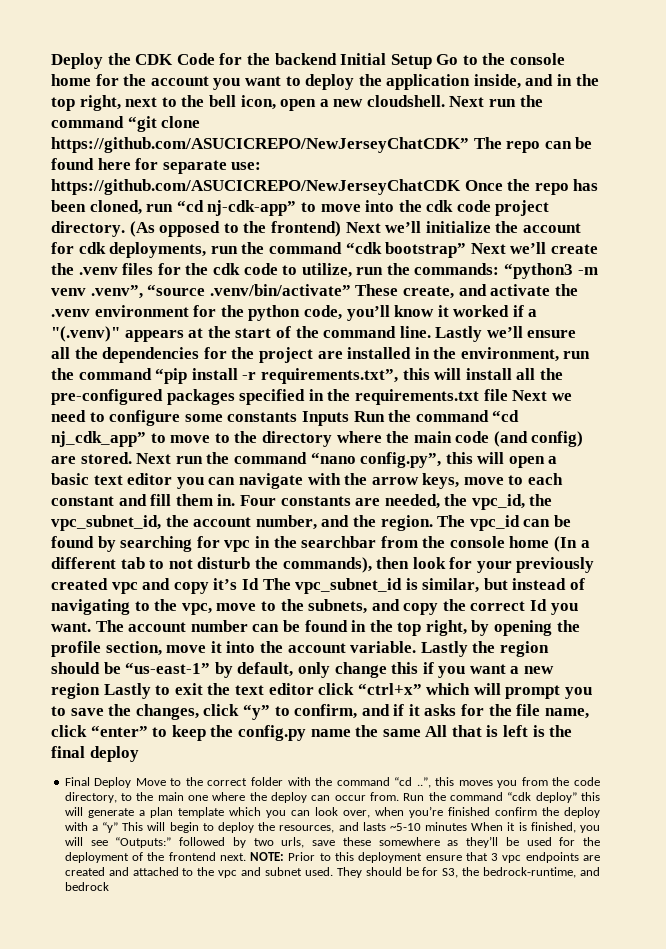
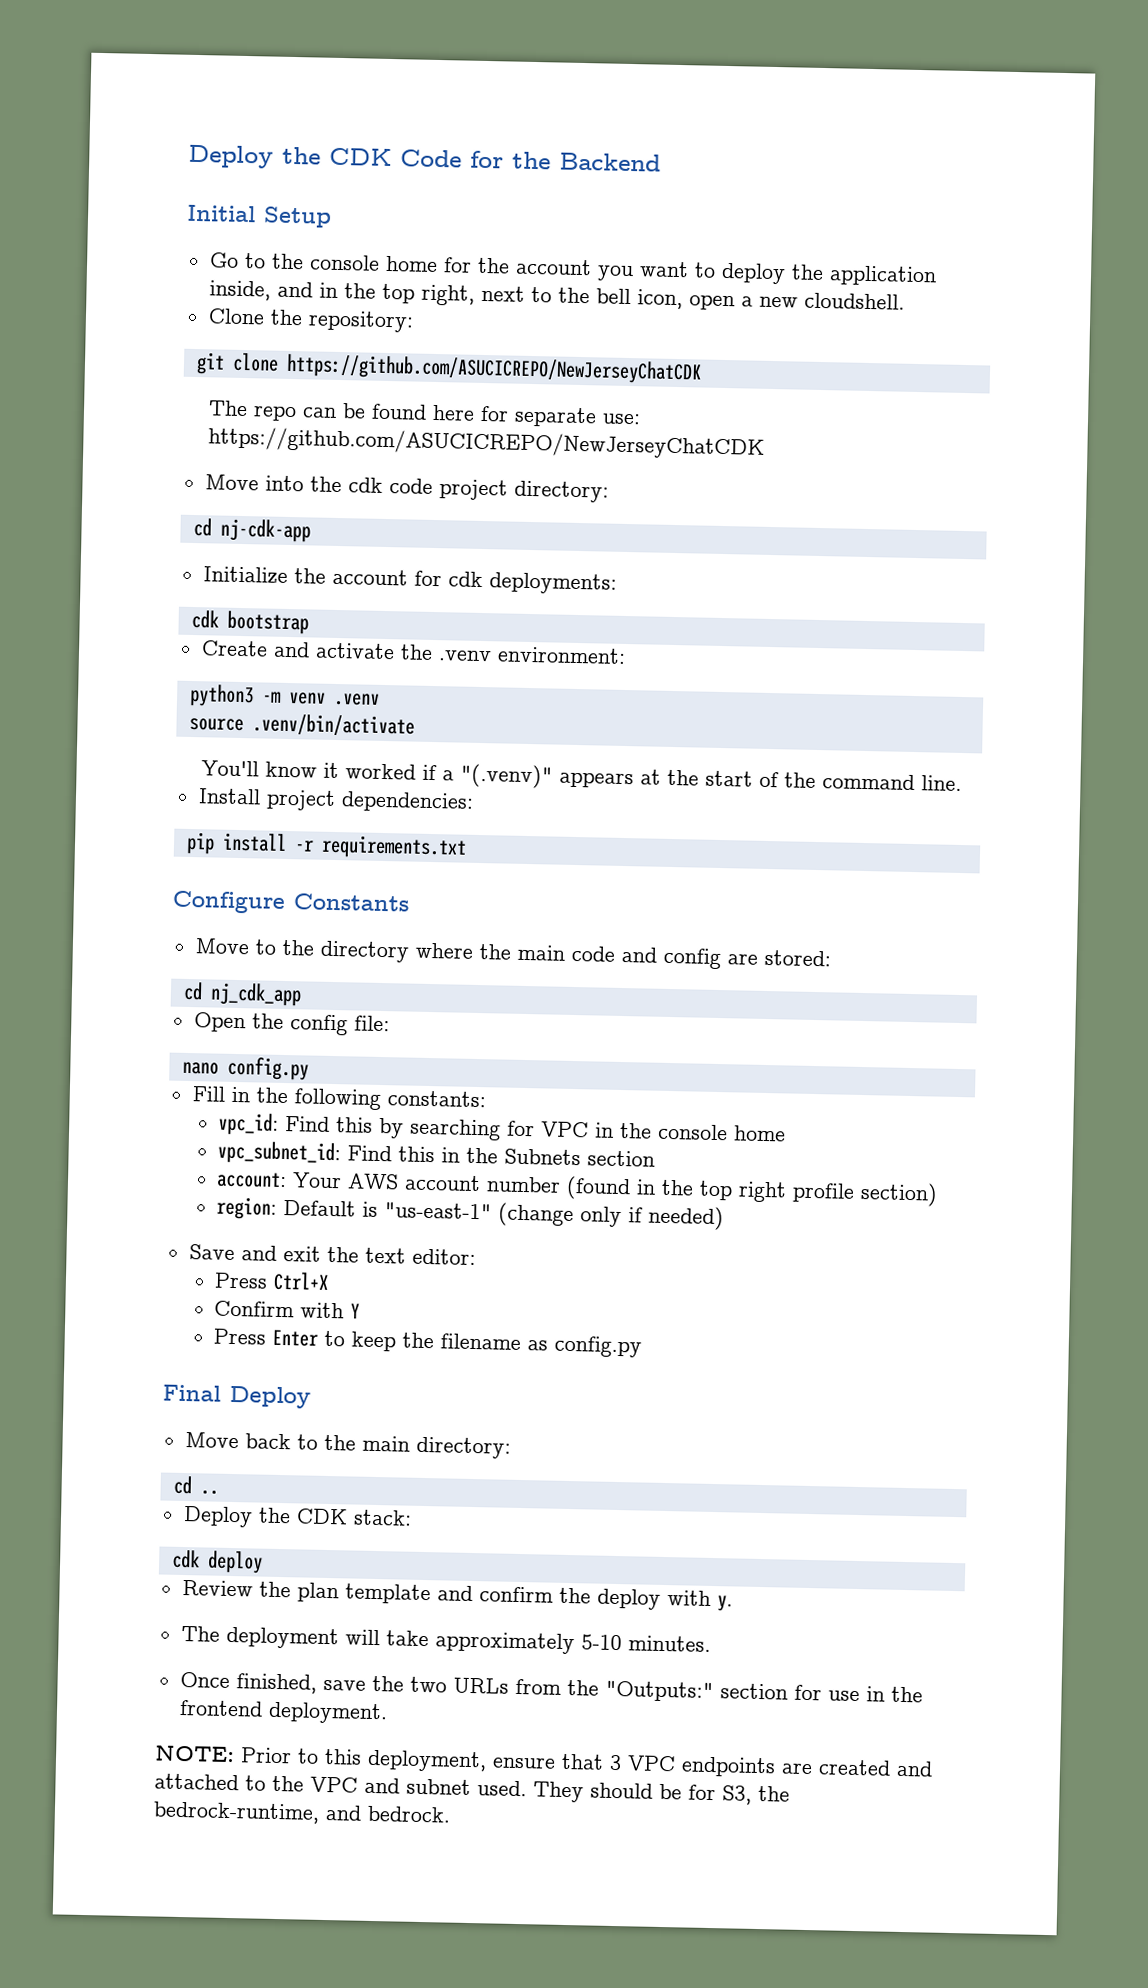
[274,53,337,65] backend -> [559,152,661,172] Backend //
(432, 61) none -> (332, 217) //
[449,95,543,107] [51,116,201,132] [51,137,469,153] Next run the command “git clone https://github.com/ASUCICREPO/NewJerseyChatCDK” -> [207,308,414,333] [195,352,702,385] // Clone the repository: // git clone https://github.com/ASUCICREPO/NewJerseyChatCDK //
[464,179,599,195] [51,200,361,216] Once the repo has been cloned, run “cd nj-cdk-app” to move -> [204,474,259,491] // Move
[51,221,581,237] [51,242,598,258] [51,263,598,279] [51,284,578,299] [51,305,390,321] directory. (As opposed to the frontend) Next we’ll initialize the account for cdk deployments, run the command “cdk bootstrap” Next we’ll create the .venv files for the cdk code to utilize, run the commands: “python3 -m venv .venv”, “source .venv/bin/activate” These create, and activate the .venv environment for the python code, you’ll -> [513,480,609,503] [192,517,311,543] [202,566,617,595] [190,609,309,635] [200,640,626,664] [188,683,380,708] [188,713,415,737] [201,760,260,777] directory: // cd nj-cdk-app // Initialize the account for cdk deployments: // cdk bootstrap // Create and activate the .venv environment: // python3 -m venv .venv // source .venv/bin/activate // You'll
[435,326,577,342] [51,347,591,363] [51,368,563,384] [51,389,572,405] [51,410,520,426] [51,431,211,447] Lastly we’ll ensure all the dependencies for the project are installed in the environment, run the command “pip install -r requirements.txt”, this will install all the pre-configured packages specified in the requirements.txt file Next we need to configure some constants Inputs Run the command “cd nj_cdk_app” to move -> [197,788,474,813] [185,831,467,860] [172,890,410,914] [194,938,250,955] // Install project dependencies: // pip install -r requirements.txt // Configure Constants // Move
[493,431,584,447] [51,452,558,468] [51,473,564,489] [51,494,553,510] [51,515,571,531] [51,536,94,548] (and config) are stored. Next run the command “nano config.py”, this will open a basic text editor you can navigate with the arrow keys, move to each constant and fill them in. Four constants are needed, the vpc_id, the vpc_subnet_id, the account number, and the region. The vpc_id can be found -> [620,946,831,970] [182,981,302,1007] [193,1012,390,1036] [181,1056,309,1081] [191,1086,486,1111] [217,1112,373,1136] and config are stored: // cd nj_cdk_app // Open the config file: // nano config.py // Fill in the following constants: // vpc_id: Find this
[224,536,590,552] [51,557,595,573] [51,578,586,594] [51,599,578,615] [51,620,580,636] [51,641,549,657] [51,662,555,678] [51,683,593,699] [51,704,589,720] [51,725,148,737] vpc in the searchbar from the console home (In a different tab to not disturb the commands), then look for your previously created vpc and copy it’s Id The vpc_subnet_id is similar, but instead of navigating to the vpc, move to the subnets, and copy the correct Id you want. The account number can be found in the top right, by opening the profile section, move it into the account variable. Lastly the region should be “us-east-1” by default, only change this if you want a new region Lastly to exit the text editor click “ctrl+x” which will prompt you to save the changes, click “y” to confirm, and if it asks for the file name, click “enter” -> [540,1121,786,1142] [216,1140,655,1167] [215,1171,938,1207] [215,1196,724,1231] [188,1244,476,1266] [213,1271,329,1291] [213,1300,360,1319] [212,1328,318,1347] VPC in the console home // vpc_subnet_id: Find this in the Subnets section // account: Your AWS account number (found in the top right profile section) // region: Default is "us-east-1" (change only if needed) // Save and exit the text editor: // Press Ctrl+X // Confirm with Y // Press Enter
[237,725,573,741] [51,746,139,762] [64,777,600,788] [64,792,600,803] [64,806,600,818] [64,822,600,833] [64,836,600,848] [64,852,144,863] config.py name the same All that is left is the final deploy // Final Deploy Move to the correct folder with the command “cd ..”, this moves you from the code directory, to the main one where the deploy can occur from. Run the command “cdk deploy” this will generate a plan template which you can look over, when you’re finished confirm the deploy with a “y” This will begin to deploy the resources, and lasts ~5-10 minutes When it is finished, you will see “Outputs:” followed by two urls, save these somewhere as they’ll be used for the deployment of -> [439,1333,642,1358] [162,1384,311,1409] [184,1432,511,1459] [172,1475,219,1495] [182,1505,412,1528] [170,1549,263,1574] [181,1579,733,1612] [180,1625,711,1655] [179,1671,885,1703] filename as config.py // Final Deploy // Move back to the main directory: // cd .. // Deploy the CDK stack: // cdk deploy // Review the plan template and confirm the deploy with y. // The deployment will take approximately 5-10 minutes. // Once finished, save the two URLs from the "Outputs:" section for use in
[219,853,246,861] next. -> [267,1701,388,1725] deployment. //
[358,852,423,863] deployment -> [367,1749,487,1773] deployment,
[502,855,522,863] vpc -> [627,1755,676,1772] VPC
[218,870,238,878] vpc -> [310,1776,358,1793] VPC
[64,882,109,891] bedrock -> [367,1805,451,1823] bedrock.

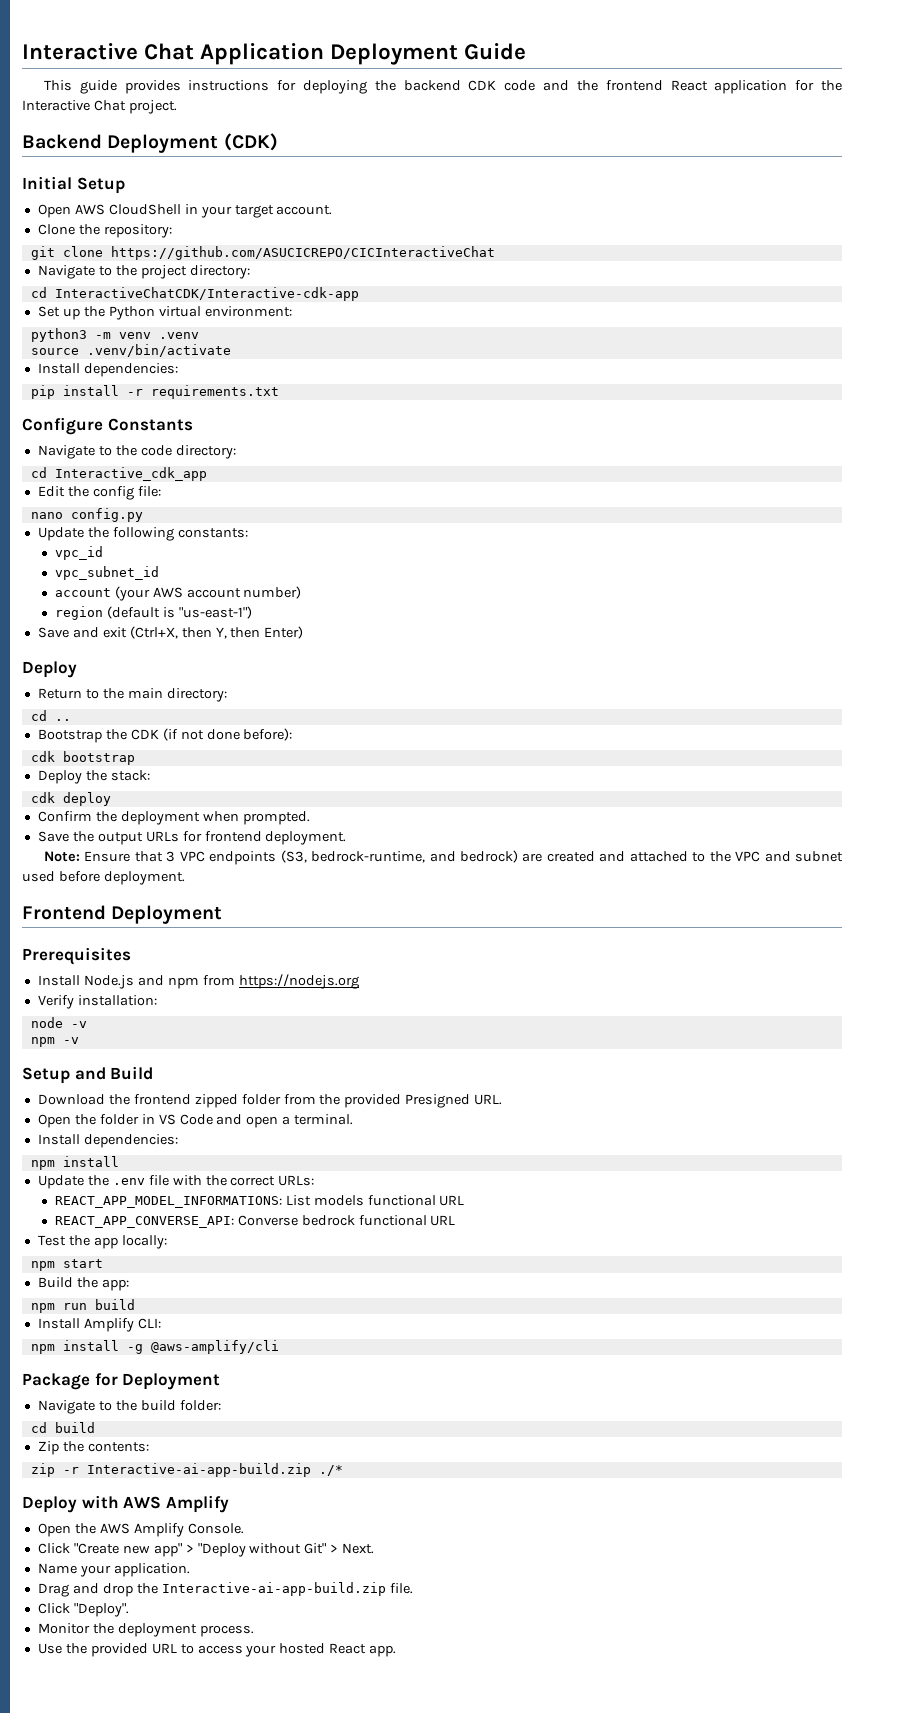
[188,144,551,170] Deploy the CDK Code for the -> [22,43,527,65] [43,80,843,94] [22,100,177,114] Interactive Chat Application Deployment Guide // This guide provides instructions for deploying the backend CDK code and the frontend React application for the Interactive Chat project. //
(661, 162) none -> [107,133,278,153] Deployment (CDK)
[209,252,937,287] [208,280,905,311] Go to the console home for the account you want to deploy the application inside, and in the top right, next to the bell icon, open a new cloudshell. -> [37,204,333,218] Open AWS CloudShell in your target account.
[285,353,702,385] [208,400,642,428] [208,426,766,460] [204,474,609,503] [192,517,311,543] [202,566,617,595] [190,609,309,635] [200,640,492,662] https://github.com/ASUCICREPO/NewJerseyChatCDK // The repo can be found here for separate use: https://github.com/ASUCICREPO/NewJerseyChatCDK // Move into the cdk code project directory: // cd nj-cdk-app // Initialize the account for cdk deployments: // cdk bootstrap // Create and activate the .venv -> [110,246,495,260] [37,265,250,279] [30,287,359,301] [37,306,201,320] https://github.com/ASUCICREPO/CICInteractiveChat // Navigate to the project directory: // cd InteractiveChatCDK/Interactive-cdk-app // Set up the Python virtual
[201,760,963,792] [197,788,336,811] // You'll know it worked if a "(.venv)" appears at the start of the command line. // Install project -> [37,363,80,374] // Install
[194,938,831,970] [182,981,302,1007] [193,1012,246,1033] Move to the directory where the main code and config are stored: // cd nj_cdk_app // Open -> [37,445,236,459] [30,467,207,481] [37,486,65,497] Navigate to the code directory: // cd Interactive_cdk_app // Edit
[191,1086,250,1103] Fill in -> [37,527,84,541] Update
[217,1112,786,1142] [216,1140,655,1167] [215,1171,938,1207] [215,1196,724,1231] [188,1244,476,1266] [213,1271,329,1291] [213,1300,360,1319] [212,1328,642,1358] [162,1384,221,1402] vpc_id: Find this by searching for VPC in the console home // vpc_subnet_id: Find this in the Subnets section // account: Your AWS account number (found in the top right profile section) // region: Default is "us-east-1" (change only if needed) // Save and exit the text editor: // Press Ctrl+X // Confirm with Y // Press Enter to keep the filename as config.py // Final -> [54,546,103,560] [54,566,159,580] [54,586,302,601] [54,606,252,620] [37,626,304,639] vpc_id // vpc_subnet_id // account (your AWS account number) // region (default is "us-east-1") // Save and exit (Ctrl+X, then Y, then Enter) //
[184,1432,291,1450] Move back -> [37,688,82,699] Return
[182,1505,348,1528] // Deploy the CDK -> [37,728,293,743] [30,751,135,765] [37,770,107,784] // Bootstrap the CDK (if not done before): // cdk bootstrap // Deploy the
[181,1579,733,1612] [180,1625,711,1655] [179,1671,923,1703] [178,1699,388,1725] [154,1745,776,1778] Review the plan template and confirm the deploy with y. // The deployment will take approximately 5-10 minutes. // Once finished, save the two URLs from the "Outputs:" section for use in the frontend deployment. // NOTE: Prior to this deployment, ensure that 3 VPC endpoints -> [37,811,310,825] [37,831,347,845] [43,850,518,865] Confirm the deployment when prompted. // Save the output URLs for frontend deployment. // Note: Ensure that 3 VPC endpoints (S3, bedrock-runtime, and bedrock)
[477,1780,790,1805] [153,1801,451,1824] used. They should be for S3, the bedrock-runtime, and bedrock. -> [22,871,185,885] [22,905,223,924] [22,947,131,965] [37,974,359,989] [37,995,157,1009] [30,1017,87,1028] [30,1037,79,1047] [22,1066,154,1084] [37,1094,503,1108] [37,1114,354,1128] [37,1134,178,1148] [30,1156,119,1170] [37,1175,315,1189] [54,1195,465,1208] [54,1215,456,1228] [37,1235,167,1249] [30,1259,103,1271] [37,1277,129,1291] [30,1299,135,1313] [37,1318,161,1332] [30,1340,279,1354] [22,1373,221,1390] [37,1400,221,1414] [30,1422,95,1433] [37,1441,149,1455] [30,1463,343,1477] [22,1495,229,1513] [37,1523,244,1537] [37,1543,375,1557] [37,1563,190,1577] [37,1582,413,1597] [37,1603,129,1617] [37,1623,254,1637] [37,1643,397,1657] used before deployment. // Frontend Deployment // Prerequisites // Install Node.js and npm from https://nodejs.org // Verify installation: // node -v // npm -v // Setup and Build // Download the frontend zipped folder from the provided Presigned URL. // Open the folder in VS Code and open a terminal. // Install dependencies: // npm install // Update the .env file with the correct URLs: // REACT_APP_MODEL_INFORMATIONS: List models functional URL // REACT_APP_CONVERSE_API: Converse bedrock functional URL // Test the app locally: // npm start // Build the app: // npm run build // Install Amplify CLI: // npm install -g @aws-amplify/cli // Package for Deployment // Navigate to the build folder: // cd build // Zip the contents: // zip -r Interactive-ai-app-build.zip ./* // Deploy with AWS Amplify // Open the AWS Amplify Console. // Click "Create new app" > "Deploy without Git" > Next. // Name your application. // Drag and drop the Interactive-ai-app-build.zip file. // Click "Deploy". // Monitor the deployment process. // Use the provided URL to access your hosted React app.

